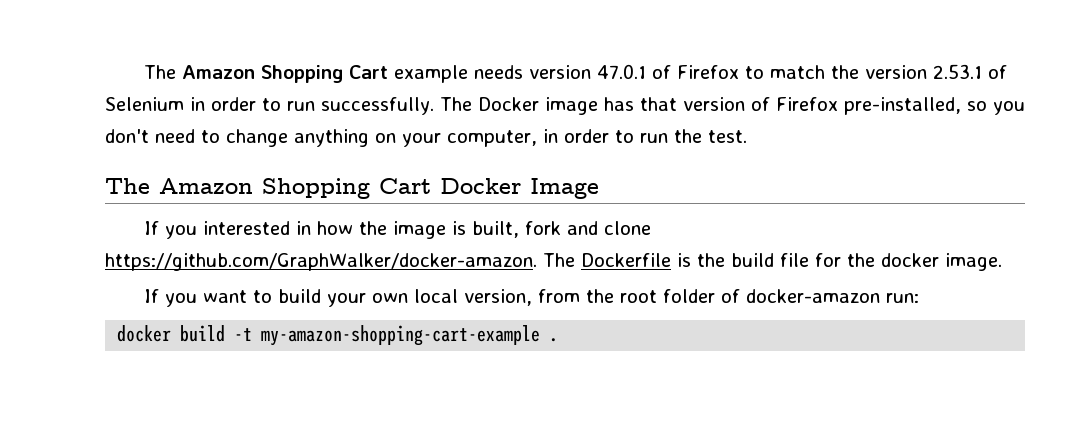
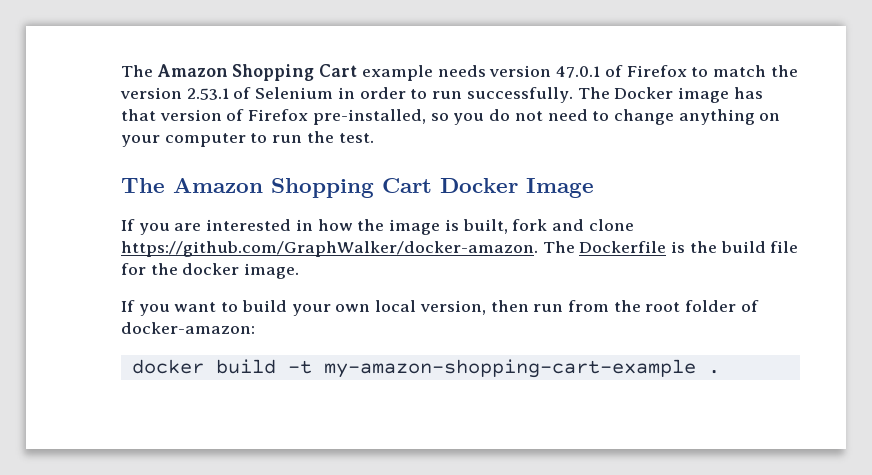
[105,129,149,143] don't -> [489,109,543,121] do not
[447,129,609,147] computer, in order -> [164,133,246,147] computer
(197, 232) none -> [174,223,202,231] are
(532, 297) none -> [490,300,564,312] then run
[745,289,919,303] docker-amazon run: -> [121,322,255,334] docker-amazon:

